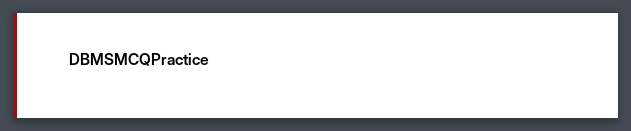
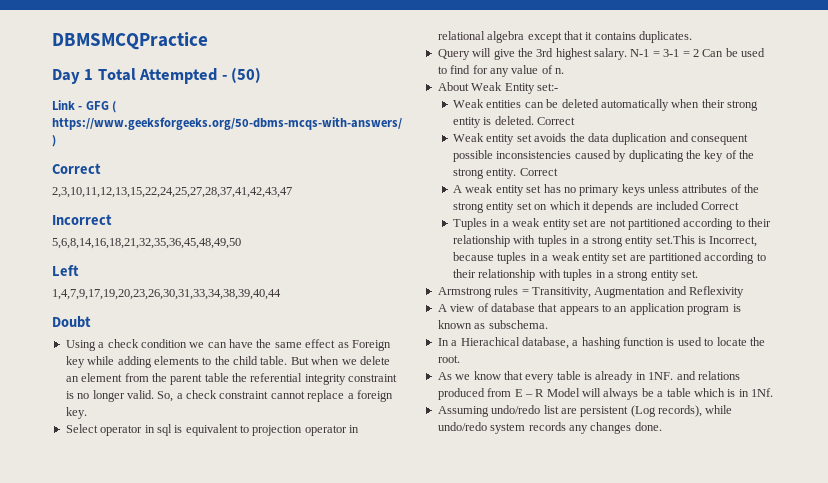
(209, 59) none -> [52,67,262,84] [52,100,117,113] [52,117,402,130] [52,135,56,147] [52,163,101,174] [52,187,292,198] [52,214,112,225] [52,238,241,249] [52,265,79,276] [52,289,281,300] [52,316,91,328] [65,339,391,351] [65,356,390,368] [65,373,398,385] [65,390,393,402] [65,407,87,419] [65,424,360,436] [437,31,692,43] [437,48,765,60] [437,65,564,77] [437,82,558,94] [453,99,759,111] [453,116,576,128] [453,133,749,145] [453,150,755,162] [453,168,558,179] [453,184,760,196] [453,201,740,213] [453,218,772,230] [453,235,758,247] [453,252,766,264] [453,269,699,281] [437,286,744,298] [437,303,741,315] [437,320,548,329] [437,337,765,349] [437,355,460,363] [437,371,740,383] [437,388,773,400] [437,405,733,417] [437,422,662,434] // Day 1 Total Attempted - (50) // Link - GFG ( https://www.geeksforgeeks.org/50-dbms-mcqs-with-answers/ ) // Correct // 2,3,10,11,12,13,15,22,24,25,27,28,37,41,42,43,47 // Incorrect // 5,6,8,14,16,18,21,32,35,36,45,48,49,50 // Left // 1,4,7,9,17,19,20,23,26,30,31,33,34,38,39,40,44 // Doubt // Using a check condition we can have the same effect as Foreign key while adding elements to the child table. But when we delete an element from the parent table the referential integrity constraint is no longer valid. So, a check constraint cannot replace a foreign key. // Select operator in sql is equivalent to projection operator in relational algebra except that it contains duplicates. // Query will give the 3rd highest salary. N-1 = 3-1 = 2 Can be used to find for any value of n. // About Weak Entity set:- // Weak entities can be deleted automatically when their strong entity is deleted. Correct // Weak entity set avoids the data duplication and consequent possible inconsistencies caused by duplicating the key of the strong entity. Correct // A weak entity set has no primary keys unless attributes of the strong entity set on which it depends are included Correct // Tuples in a weak entity set are not partitioned according to their relationship with tuples in a strong entity set.This is Incorrect, because tuples in a weak entity set are partitioned according to their relationship with tuples in a strong entity set. // Armstrong rules = Transitivity, Augmentation and Reflexivity // A view of database that appears to an application program is known as subschema. // In a Hierachical database, a hashing function is used to locate the root. // As we know that every table is already in 1NF. and relations produced from E – R Model will always be a table which is in 1Nf. // Assuming undo/redo list are persistent (Log records), while undo/redo system records any changes done.

